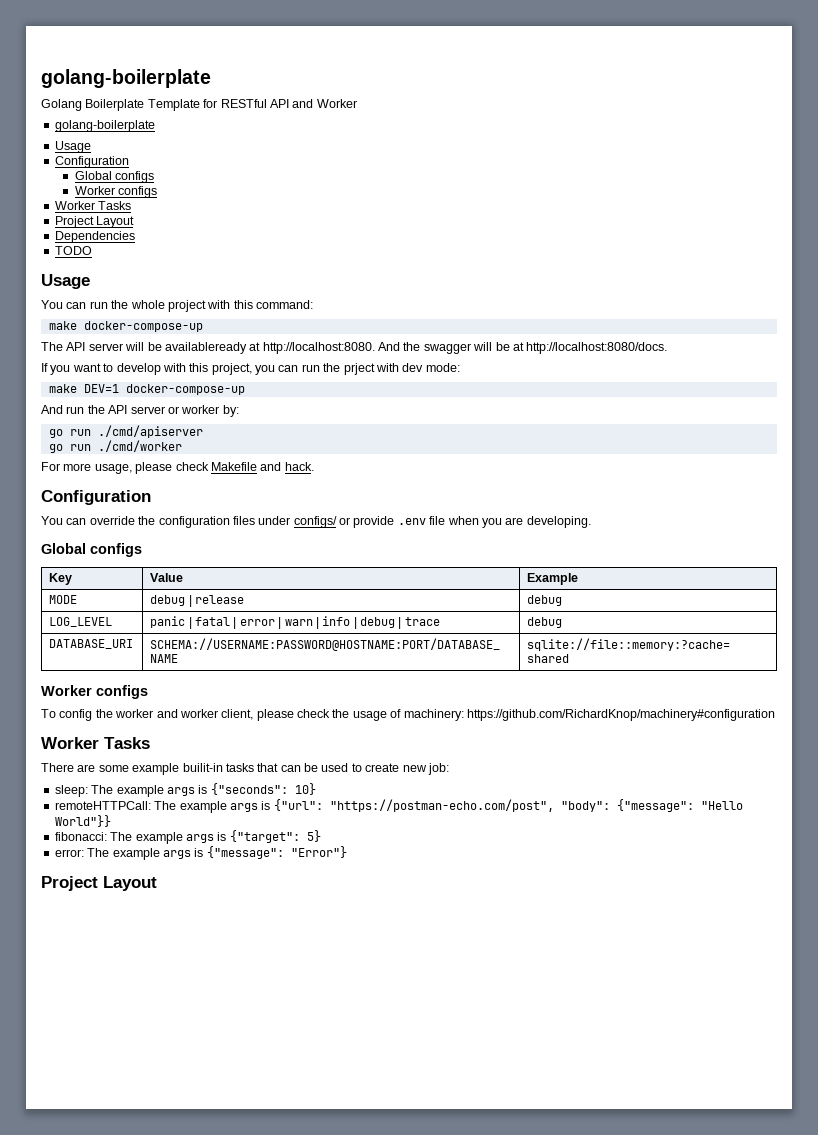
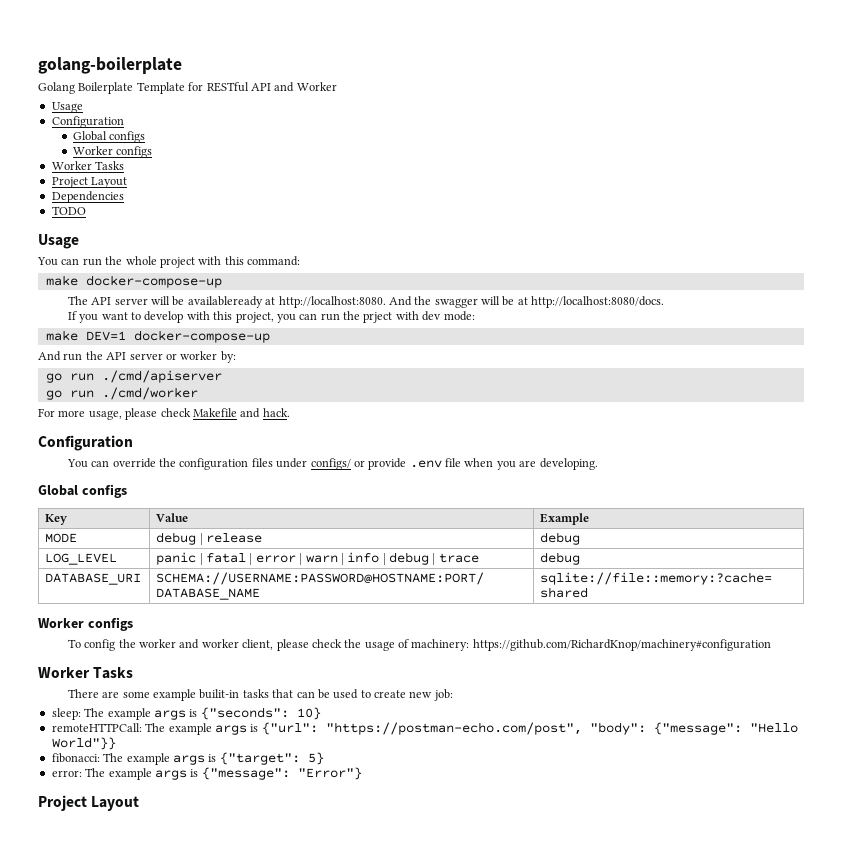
[54,120,155,132] // golang-boilerplate -> (337, 86) none

